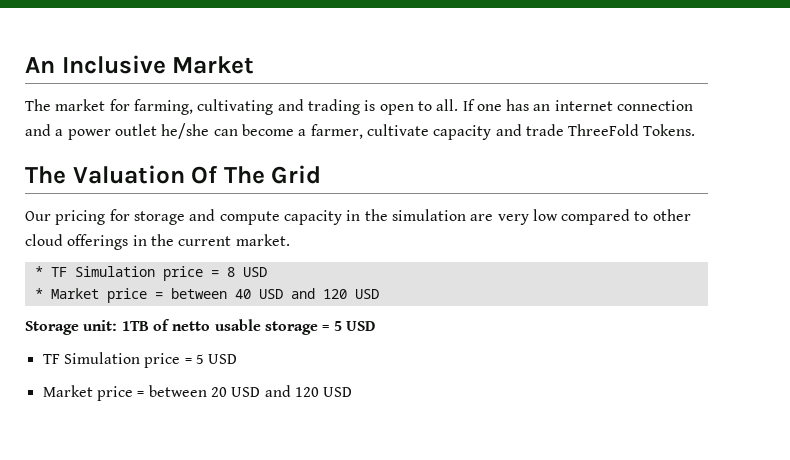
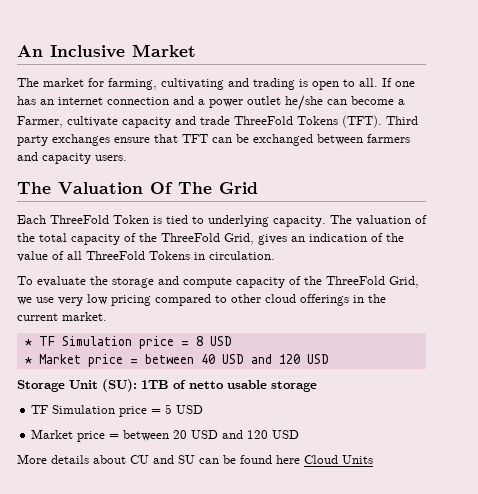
[310,124,363,139] farmer, -> [17,116,63,128] Farmer,
[643,124,696,136] Tokens. -> [297,115,418,128] [17,134,410,146] [17,152,127,164] Tokens (TFT). Third party exchanges ensure that TFT can be exchanged between farmers and capacity users.
[25,209,494,225] Our pricing for storage and compute capacity in the simulation are -> [17,215,427,227] [17,233,404,245] [17,251,275,262] [17,276,419,288] [17,297,54,305] Each ThreeFold Token is tied to underlying capacity. The valuation of the total capacity of the ThreeFold Grid, gives an indication of the value of all ThreeFold Tokens in circulation. // To evaluate the storage and compute capacity of the ThreeFold Grid, we use
(558, 215) none -> [111,295,151,306] pricing
[83,320,118,331] unit: -> [69,379,137,392] Unit (SU):
[322,321,375,331] = 5 USD -> (317, 386) none
(353, 392) none -> [17,454,373,464] // More details about CU and SU can be found here Cloud Units

